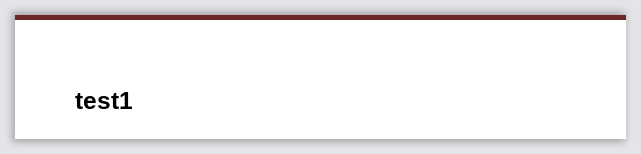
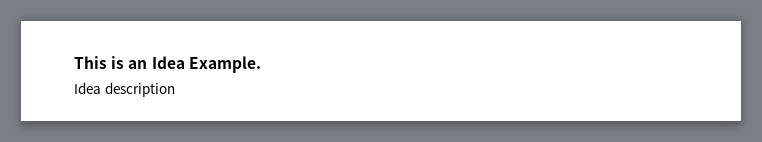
[75,92,133,109] test1 -> [74,56,261,73] [74,82,175,97] This is an Idea Example. // Idea description

